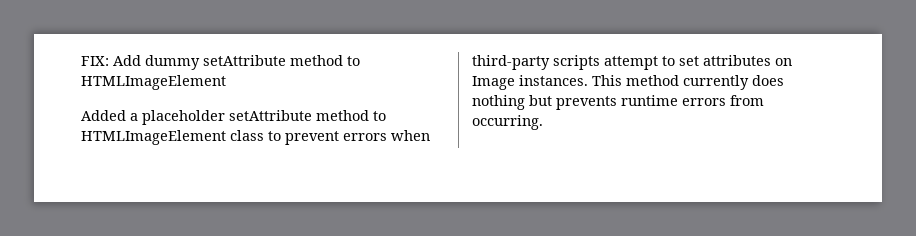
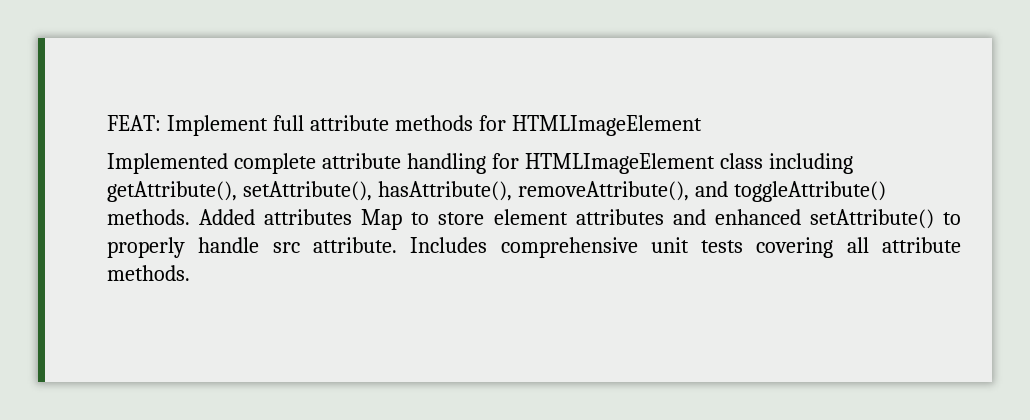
[81,55,360,70] [81,75,226,90] [81,110,386,125] [81,130,430,145] [472,55,792,70] [472,75,784,90] [472,95,764,110] [472,115,543,130] FIX: Add dummy setAttribute method to HTMLImageElement // Added a placeholder setAttribute method to HTMLImageElement class to prevent errors when third-party scripts attempt to set attributes on Image instances. This method currently does nothing but prevents runtime errors from occurring. -> [107,115,702,136] [107,153,853,174] [107,181,886,202] [107,209,961,230] [107,237,961,258] [107,265,190,281] FEAT: Implement full attribute methods for HTMLImageElement // Implemented complete attribute handling for HTMLImageElement class including getAttribute(), setAttribute(), hasAttribute(), removeAttribute(), and toggleAttribute() methods. Added attributes Map to store element attributes and enhanced setAttribute() to properly handle src attribute. Includes comprehensive unit tests covering all attribute methods.

